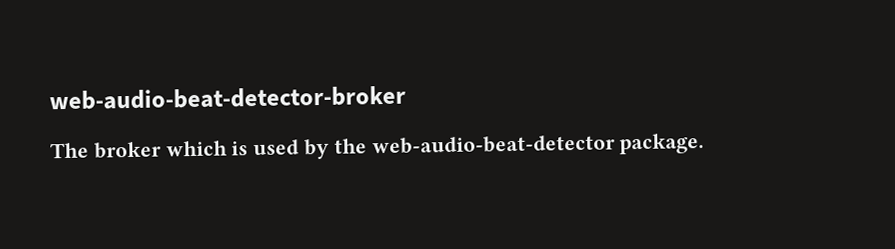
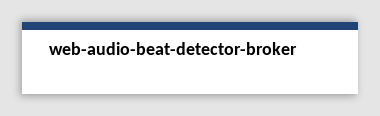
[50,132,705,160] // The broker which is used by the web-audio-beat-detector package. -> (297, 48) none

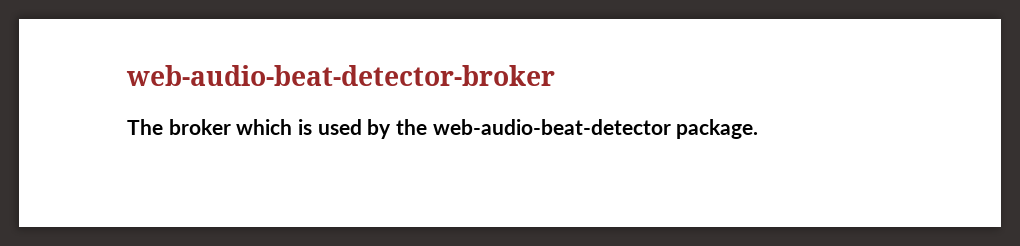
(297, 48) none -> [127,119,759,139] // The broker which is used by the web-audio-beat-detector package.

